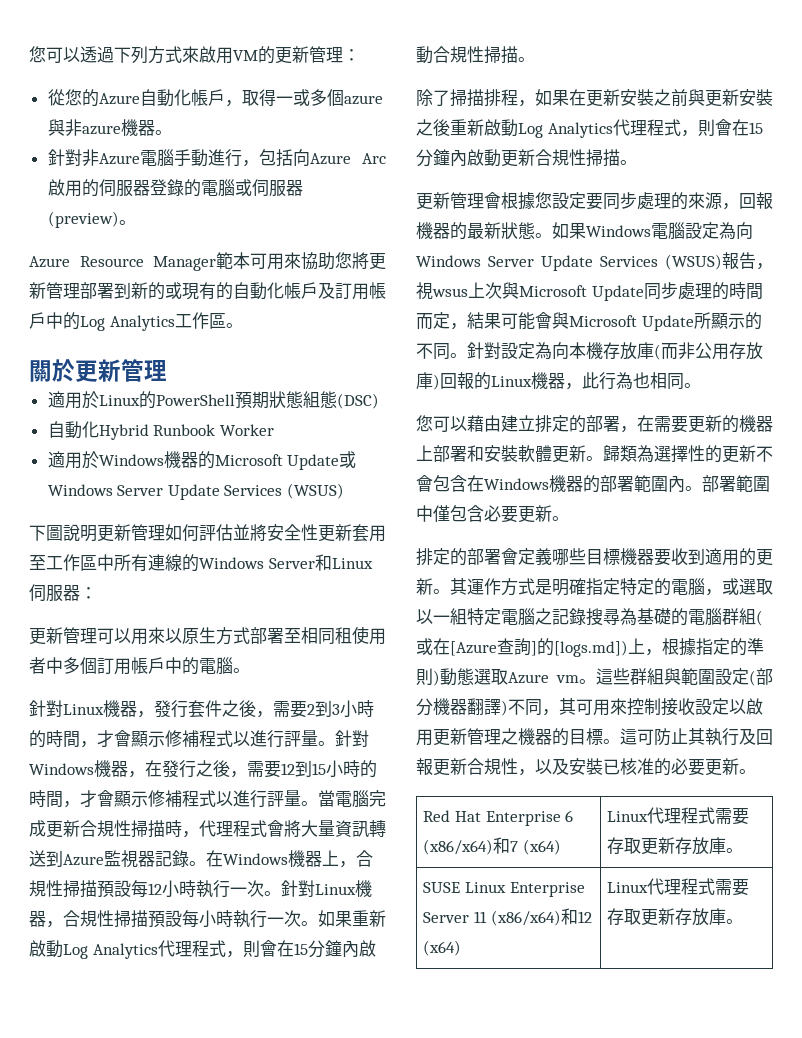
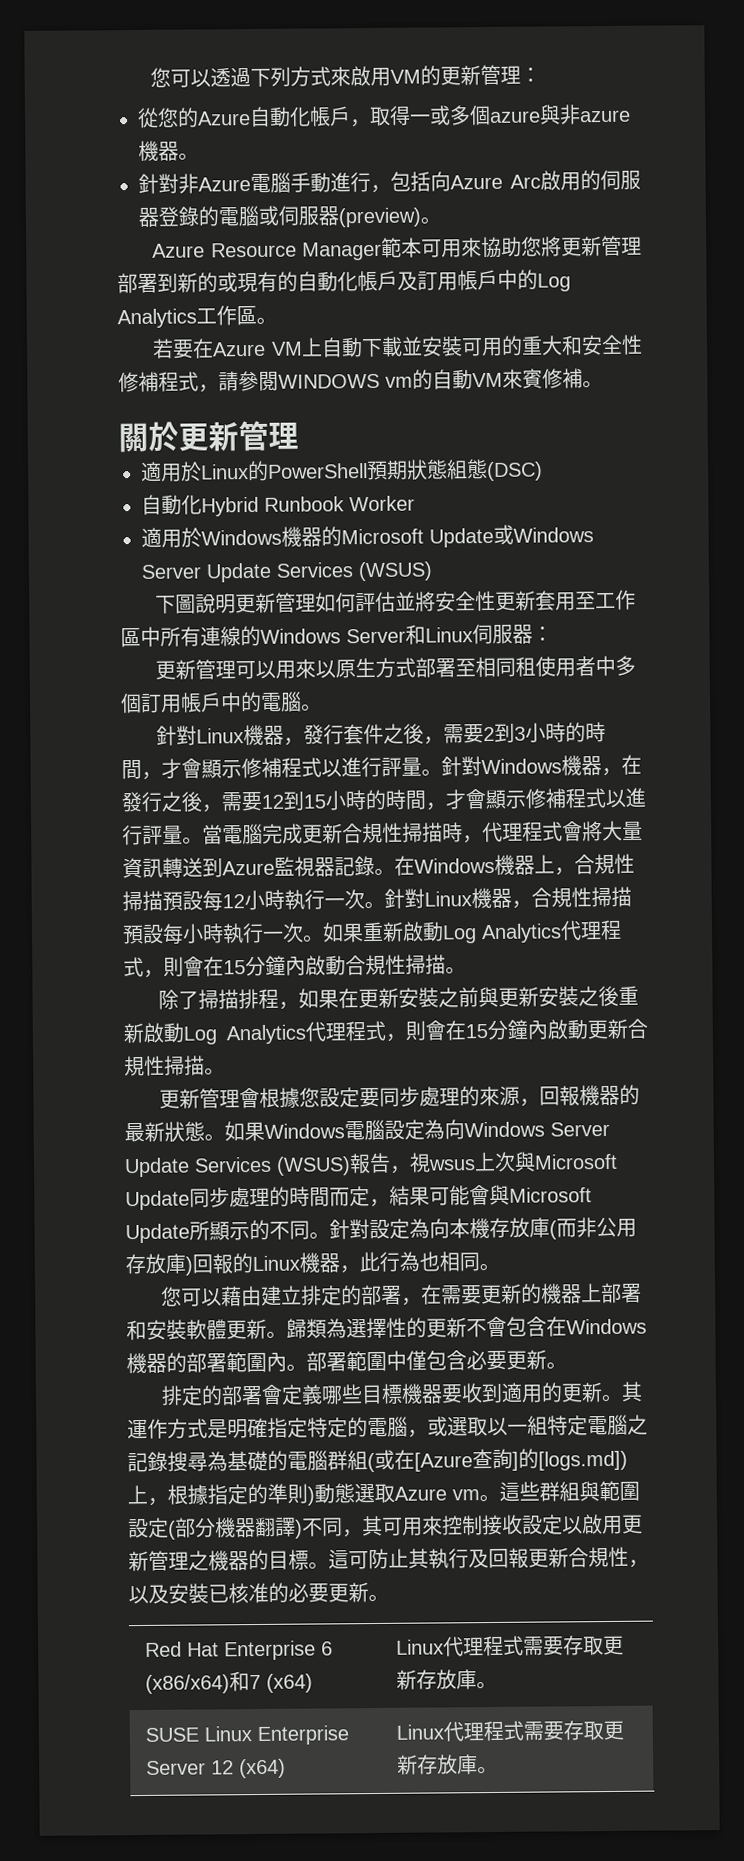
(243, 325) none -> [152,334,643,359] [118,368,603,393] // 若要在Azure VM上自動下載並安裝可用的重大和安全性修補程式，請參閱WINDOWS vm的自動VM來賓修補。
[474,908,578,926] 11 (x86/x64)和 -> (206, 1767) none

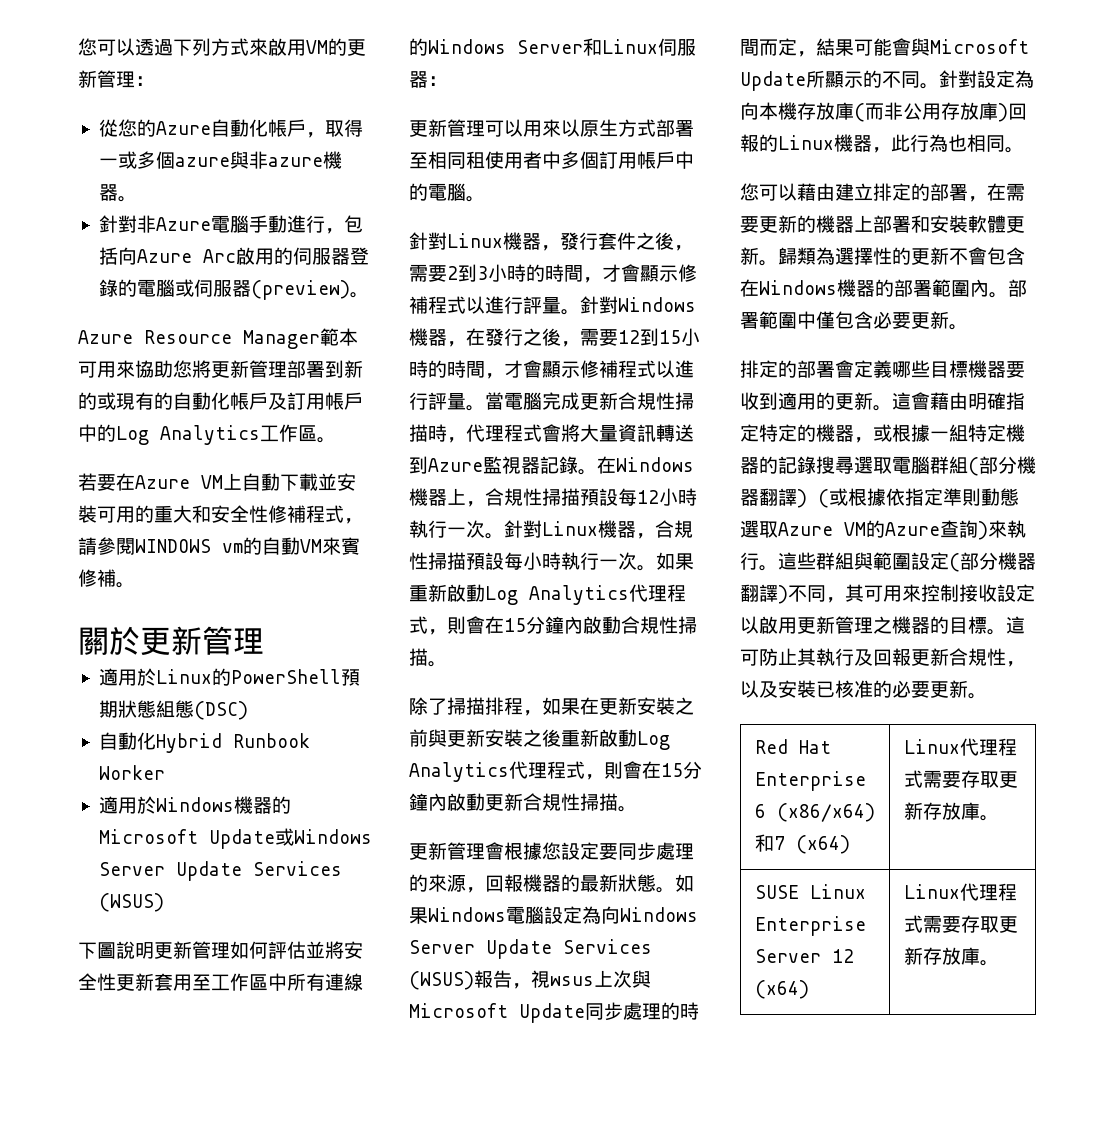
[621,1381,644,1402] [127,1418,228,1440] 其運作方式是 -> [892,392,968,410] 這會藉由
[367,1416,508,1438] 電腦，或選取以 -> [816,424,930,443] 機器，或根據
[587,1414,648,1436] 電腦之 -> [1006,424,1025,442] [740,456,778,474] 機器的
[207,1450,288,1472] 為基礎的 -> [854,456,892,474] 選取
[374,1448,628,1472] [127,1482,480,1506] 或在[Azure查詢]的[logs.md])上，根據指定的準則)動態選取Azure vm -> [979,456,1036,474] [740,488,1019,508] [740,520,1026,540] [740,552,759,570] 部分機器翻譯) (或根據依指定準則動態選取Azure VM的Azure查詢)來執行

